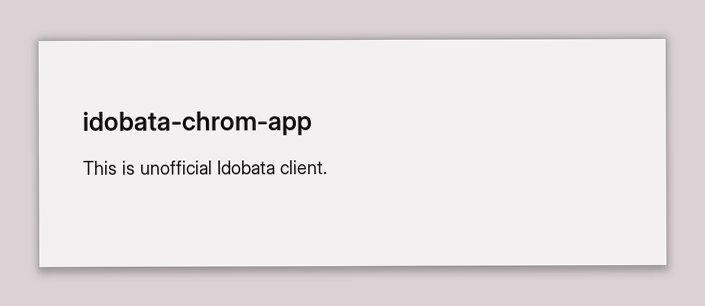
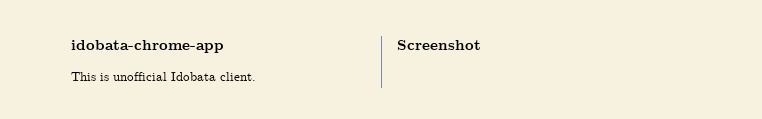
[82,111,312,136] idobata-chrom-app -> [71,40,224,53] idobata-chrome-app
(328, 167) none -> [397,40,481,50] // Screenshot

